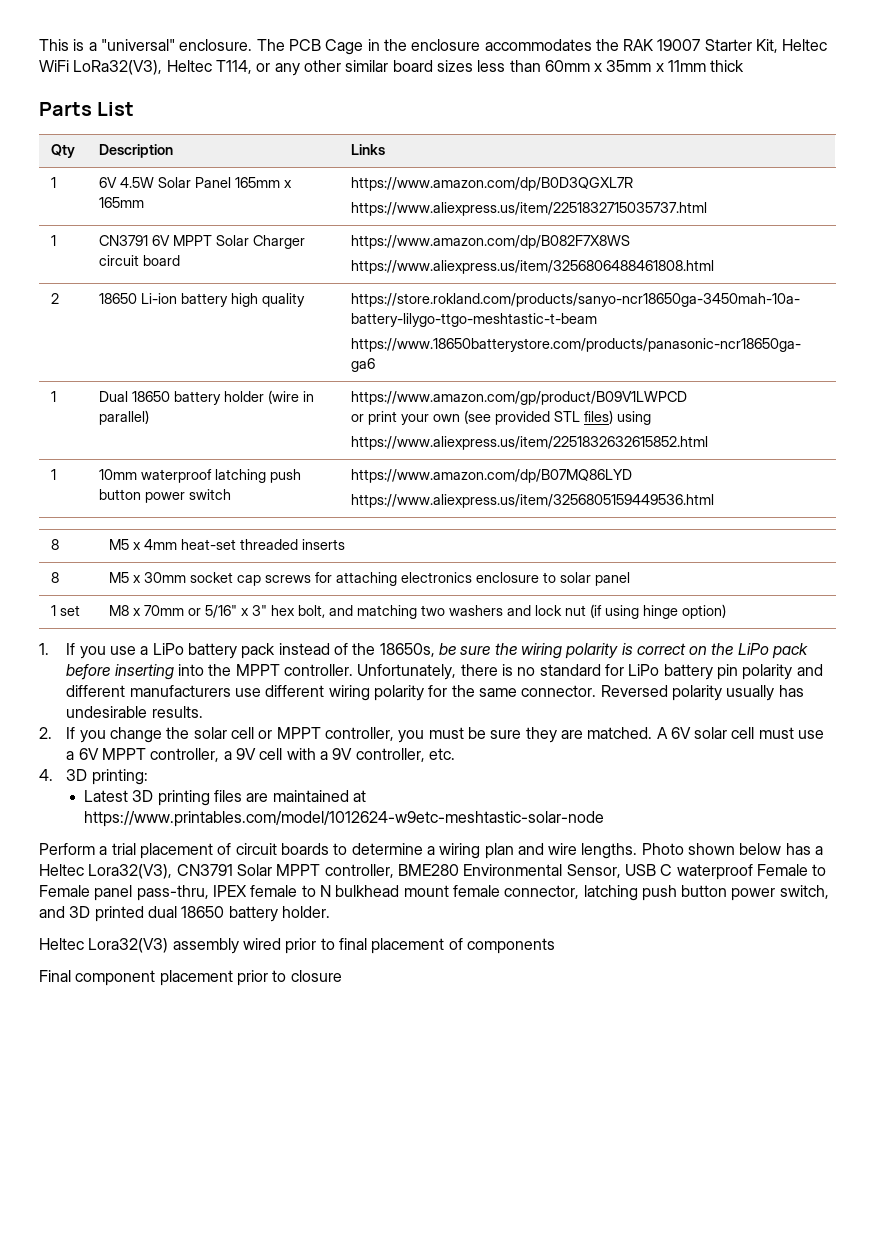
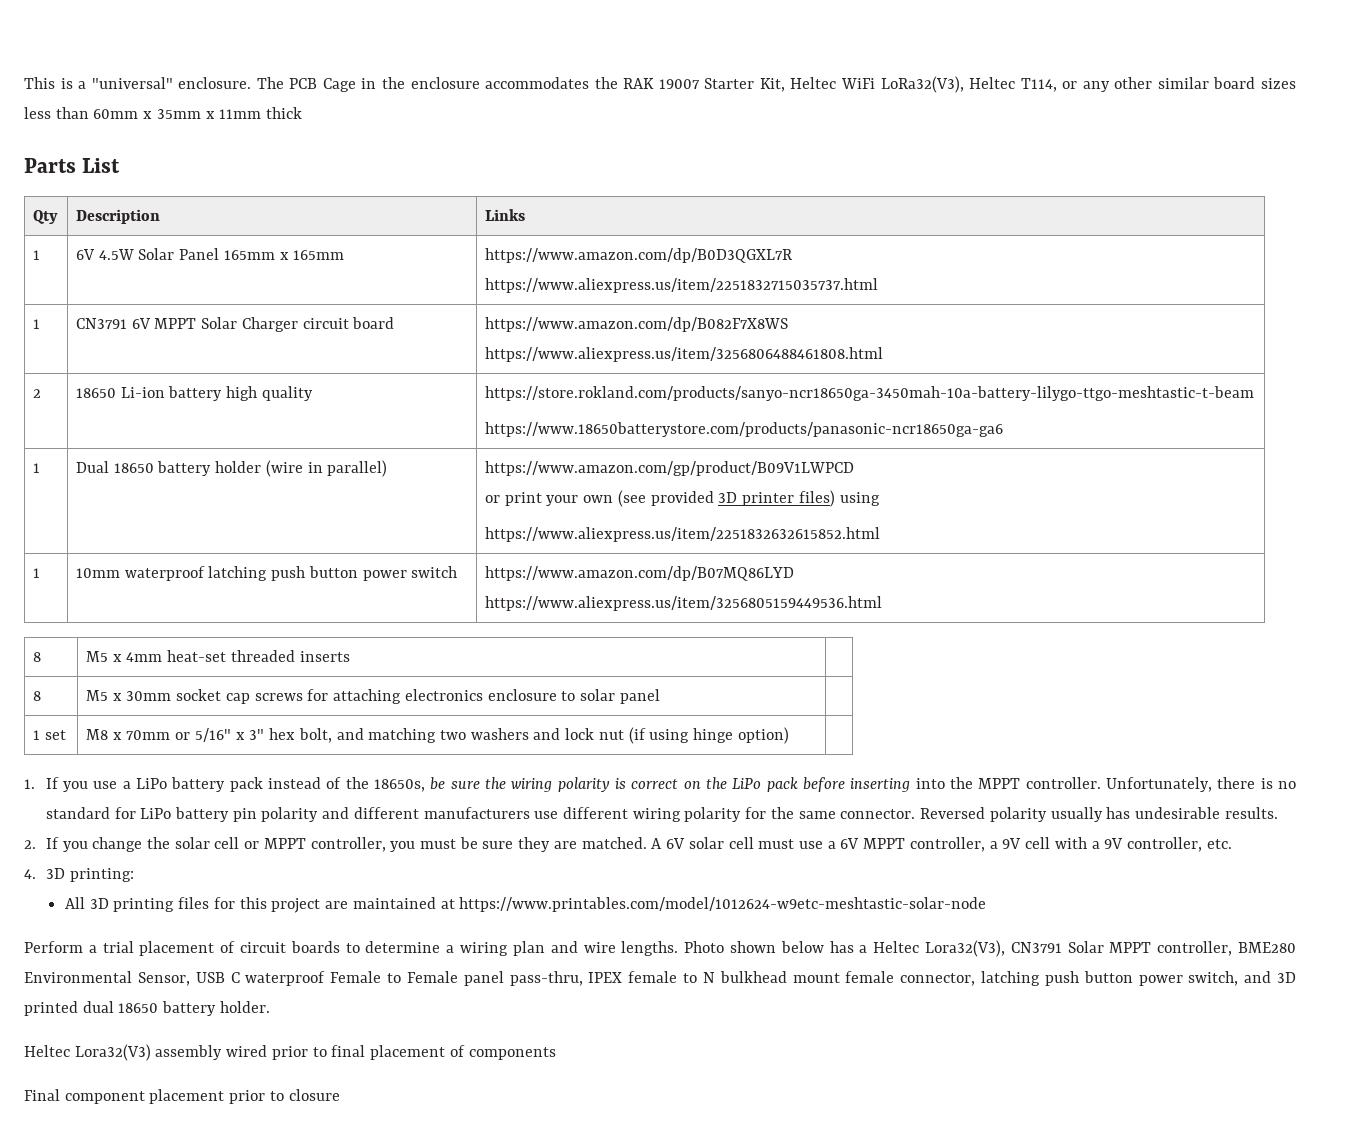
[553,411,580,422] STL -> [718,492,795,506] 3D printer
[84,790,129,802] Latest -> [65,897,86,909] All
(242, 796) none -> [213,897,321,913] for this project

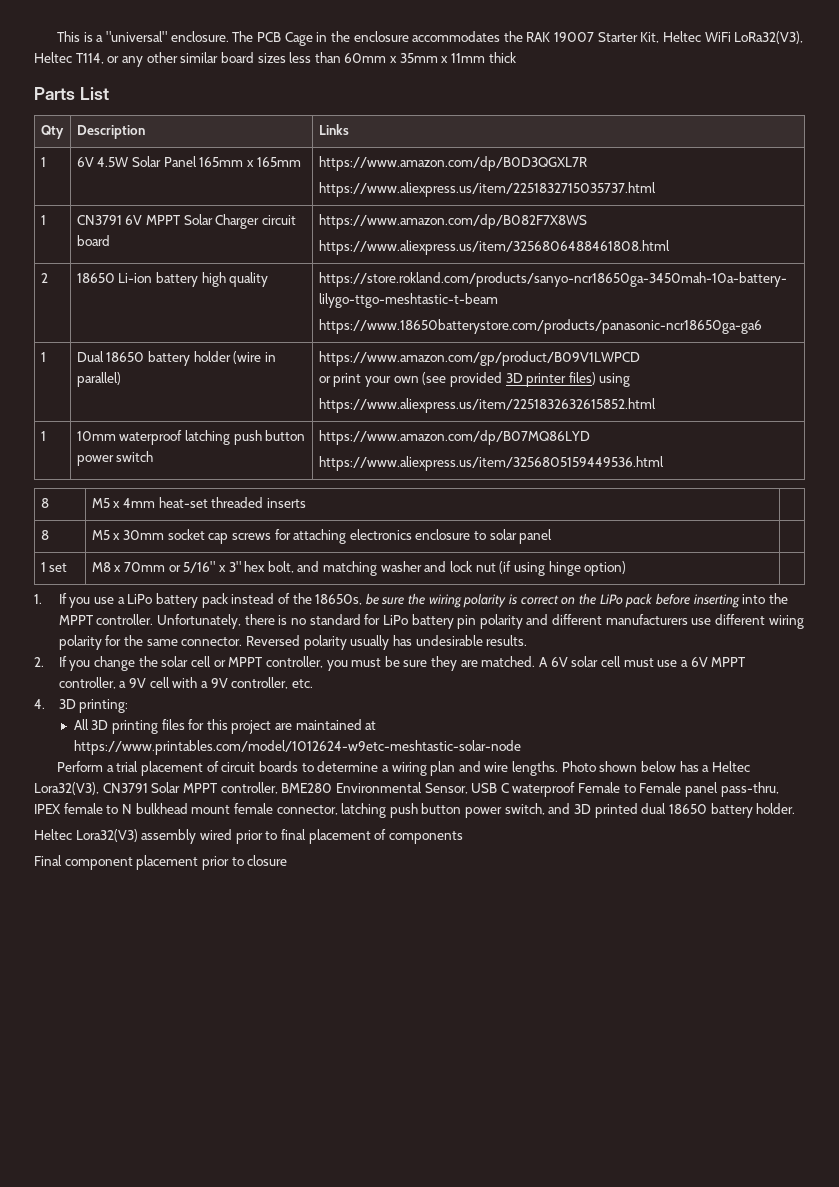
[439,728,529,740] two washers -> [380,561,422,572] washer

